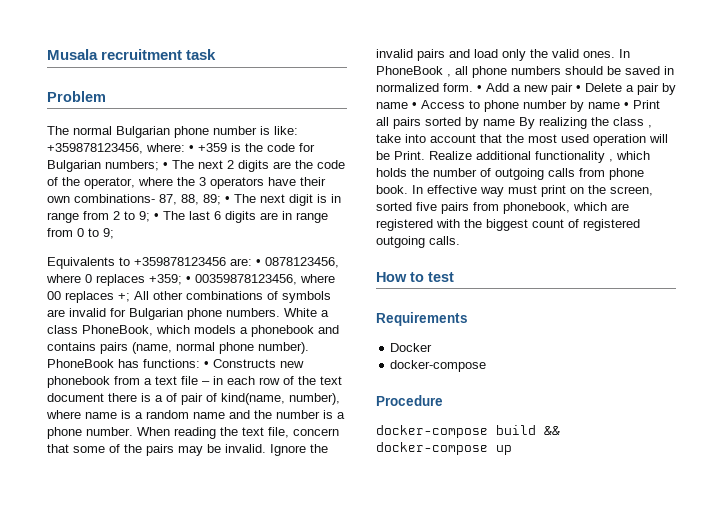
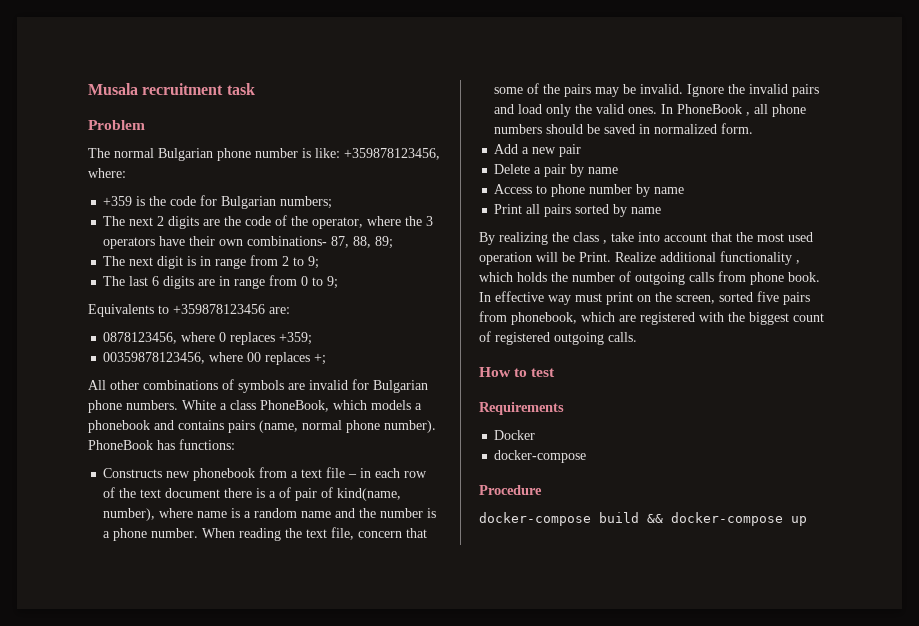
[189,145,194,152] • -> (126, 173) //
[163,162,168,169] • -> (333, 202) //
[225,196,230,203] • -> (394, 242) //
[154,213,159,220] • -> (320, 262) //
[256,259,261,266] • -> (290, 310) //
[186,276,191,283] • -> (313, 338) //
(130, 297) none -> (327, 359) //
[204,361,209,368] • -> (235, 444) //
[477,85,482,92] • -> (754, 128) //
[576,85,581,92] • -> (582, 150) //
[412,102,417,109] • -> (619, 170) //
[624,102,629,109] • -> (685, 190) //
(515, 122) none -> (662, 210) //

